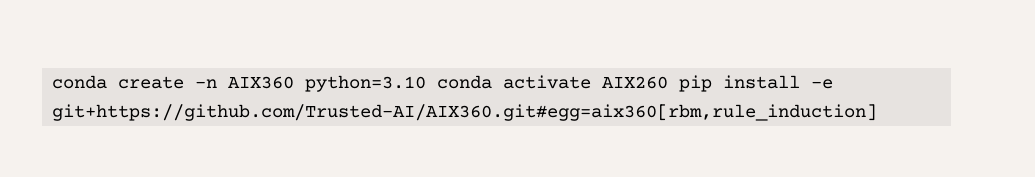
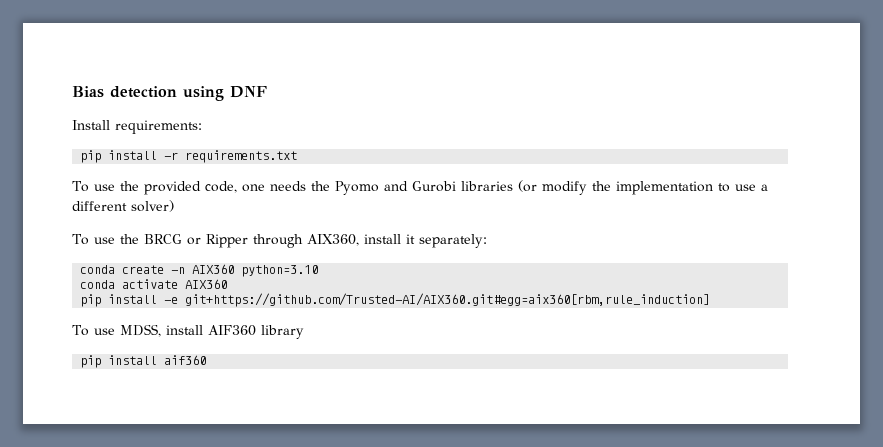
(52, 82) none -> [72,86,267,101] [72,120,202,134] [80,150,298,163] [72,180,768,195] [72,200,174,212] [72,234,487,248] Bias detection using DNF // Install requirements: // pip install -r requirements.txt // To use the provided code, one needs the Pyomo and Gurobi libraries (or modify the implementation to use a different solver) // To use the BRCG or Ripper through AIX360, install it separately: //
(427, 83) none -> (319, 271) //
[602,76,669,89] AIX260 -> [185,279,228,289] AIX360 //
(878, 112) none -> [72,324,304,339] [80,355,207,368] // To use MDSS, install AIF360 library // pip install aif360

